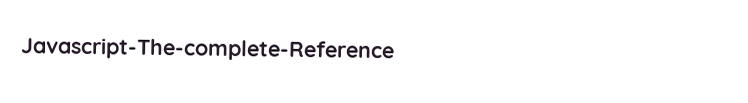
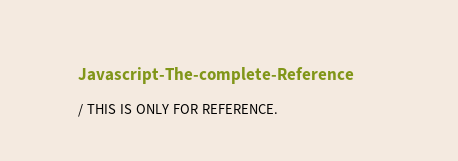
(395, 50) none -> [78,104,278,117] // / THIS IS ONLY FOR REFERENCE.

